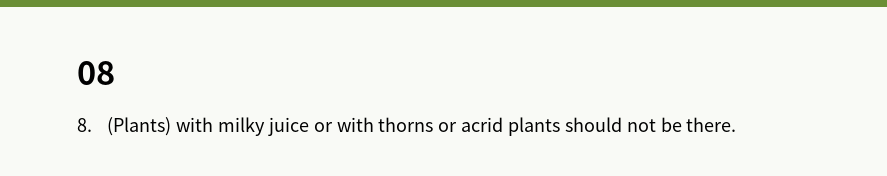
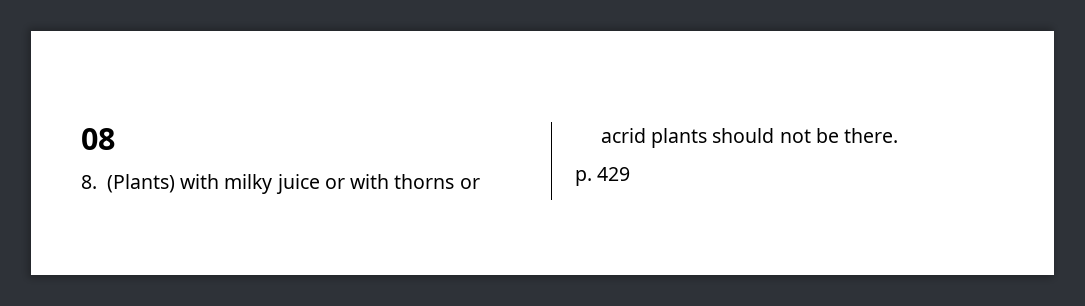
(737, 124) none -> [575,167,631,186] // p. 429

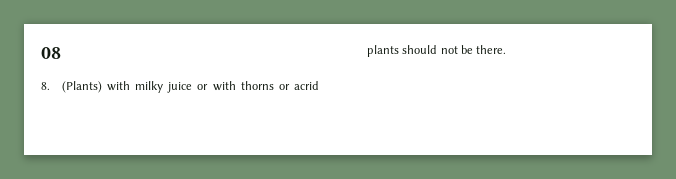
[575,167,631,186] // p. 429 -> (507, 49) none

